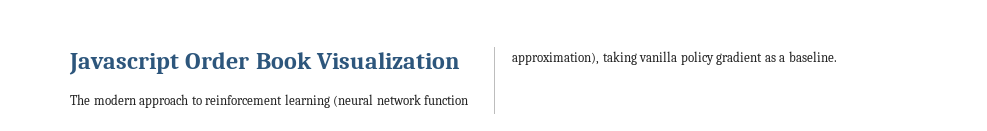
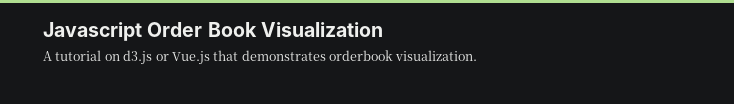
[70,94,469,108] [512,51,837,65] The modern approach to reinforcement learning (neural network function approximation), taking vanilla policy gradient as a baseline. -> [43,50,478,65] A tutorial on d3.js or Vue.js that demonstrates orderbook visualization.

